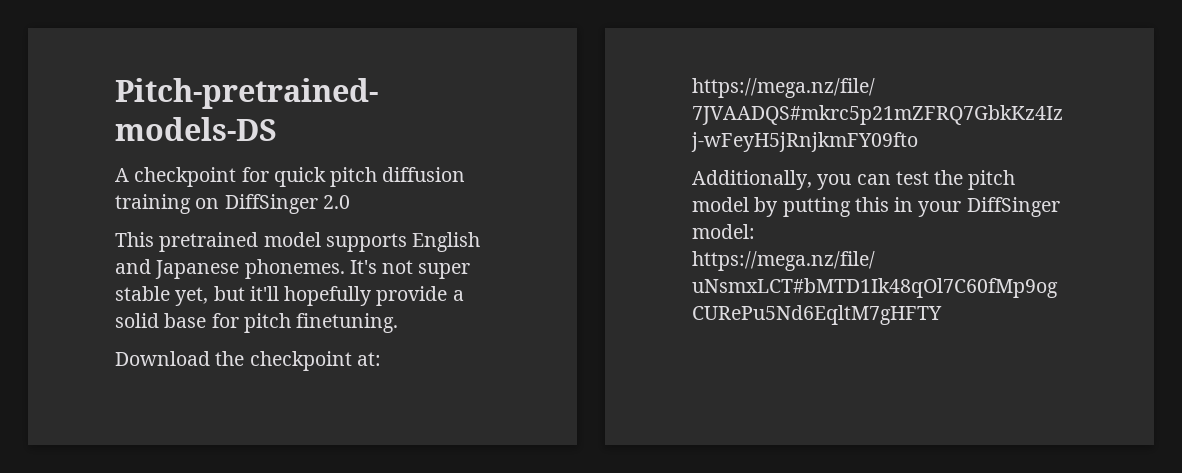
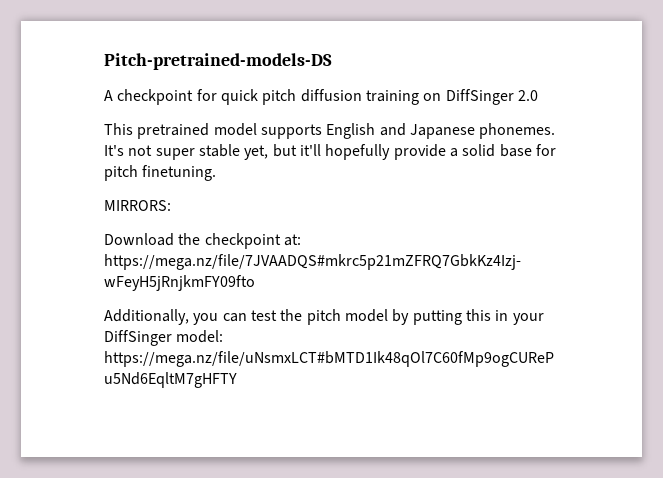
(399, 323) none -> [104,200,171,211] // MIRRORS:

